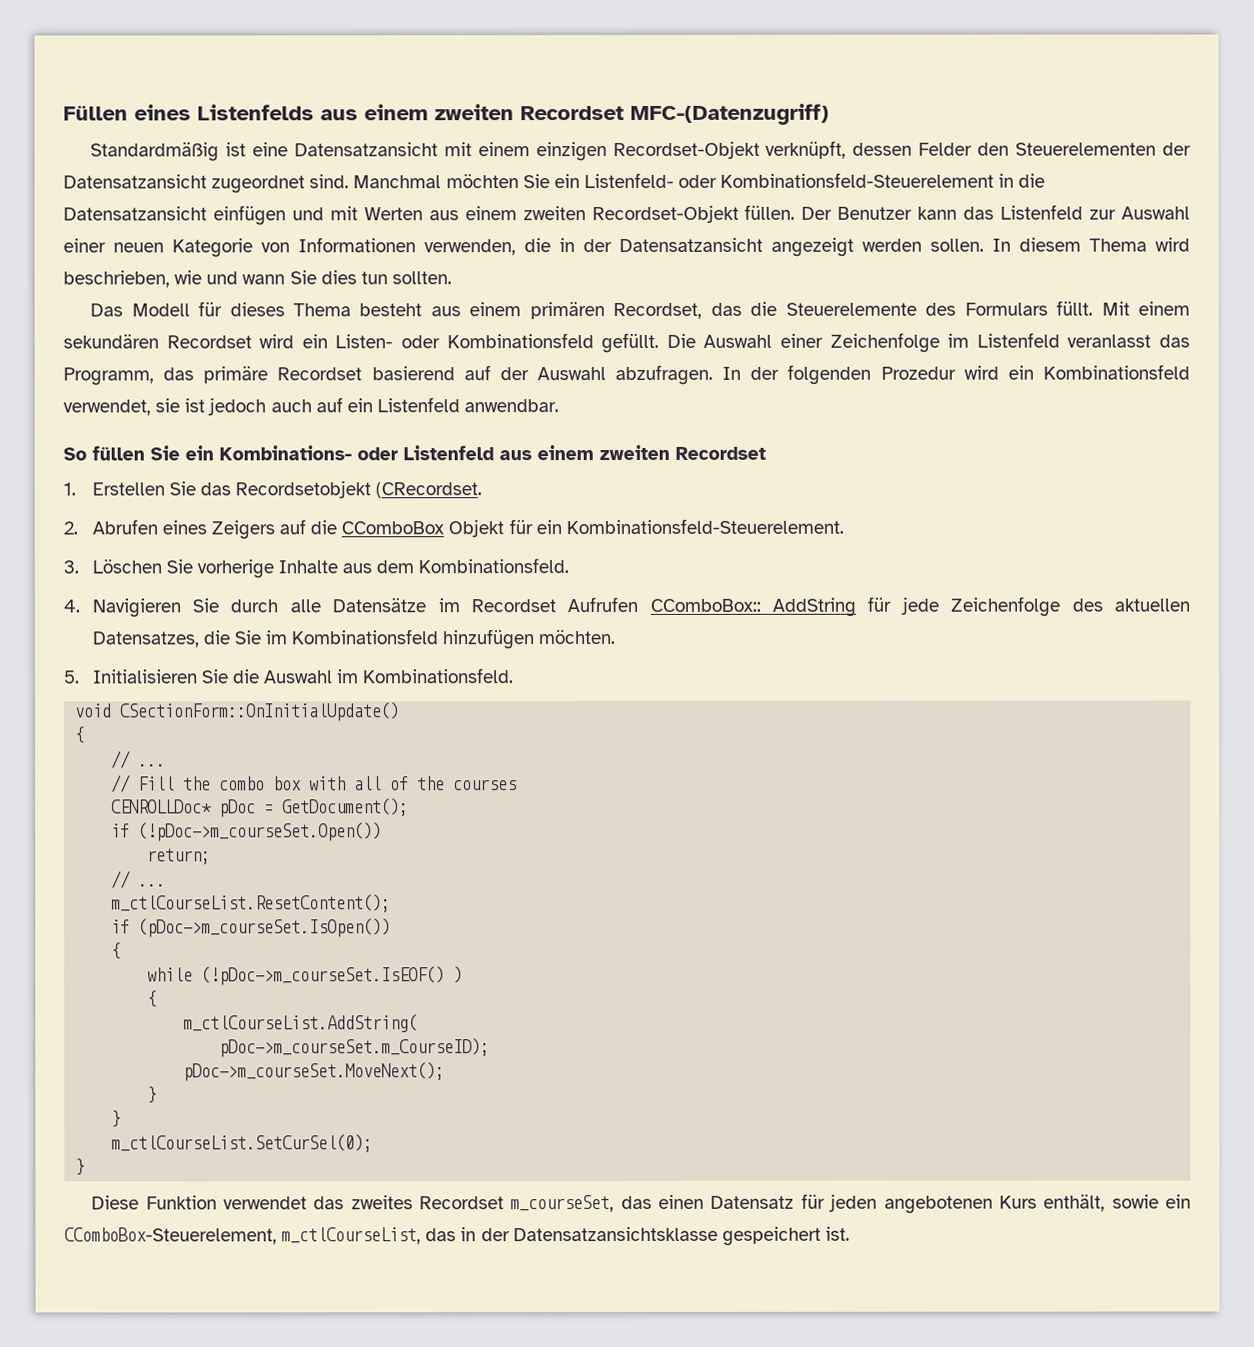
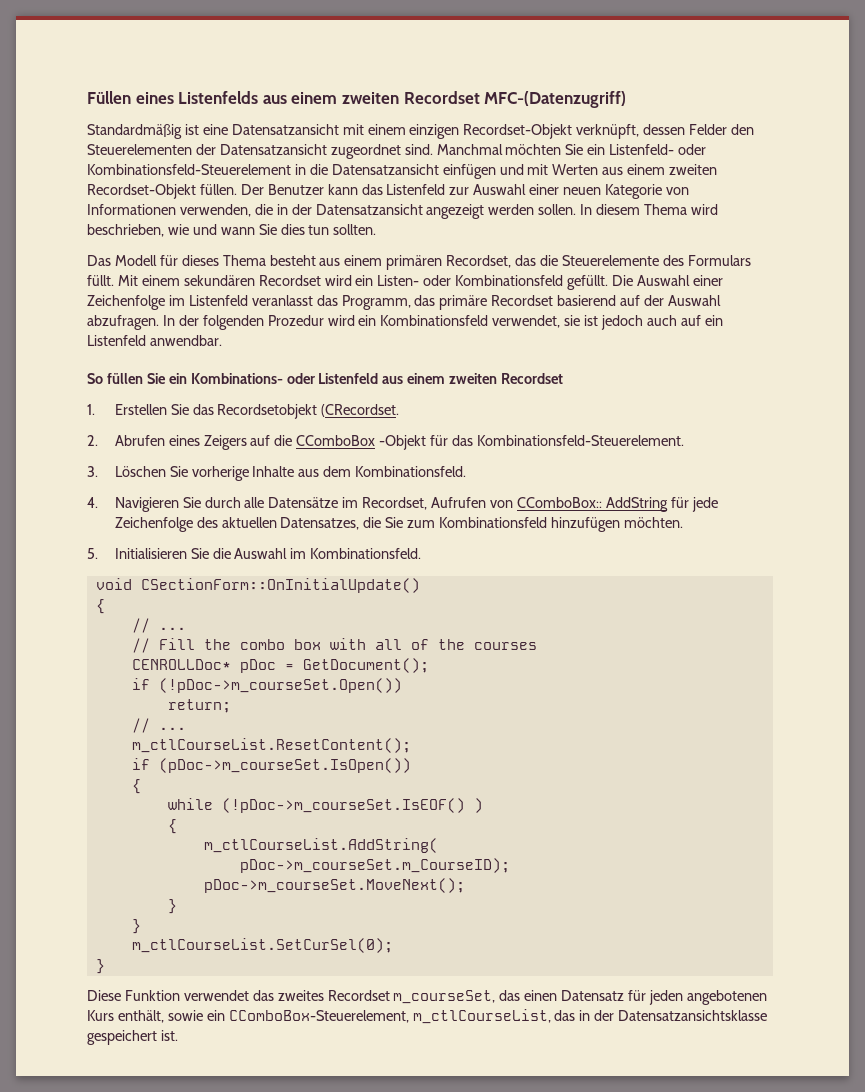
[448,519,562,538] Objekt für ein -> [379,435,474,450] -Objekt für das
[470,596,639,613] Recordset Aufrufen -> [362,497,514,510] Recordset, Aufrufen von
[265,630,288,645] im -> [407,520,436,528] zum

